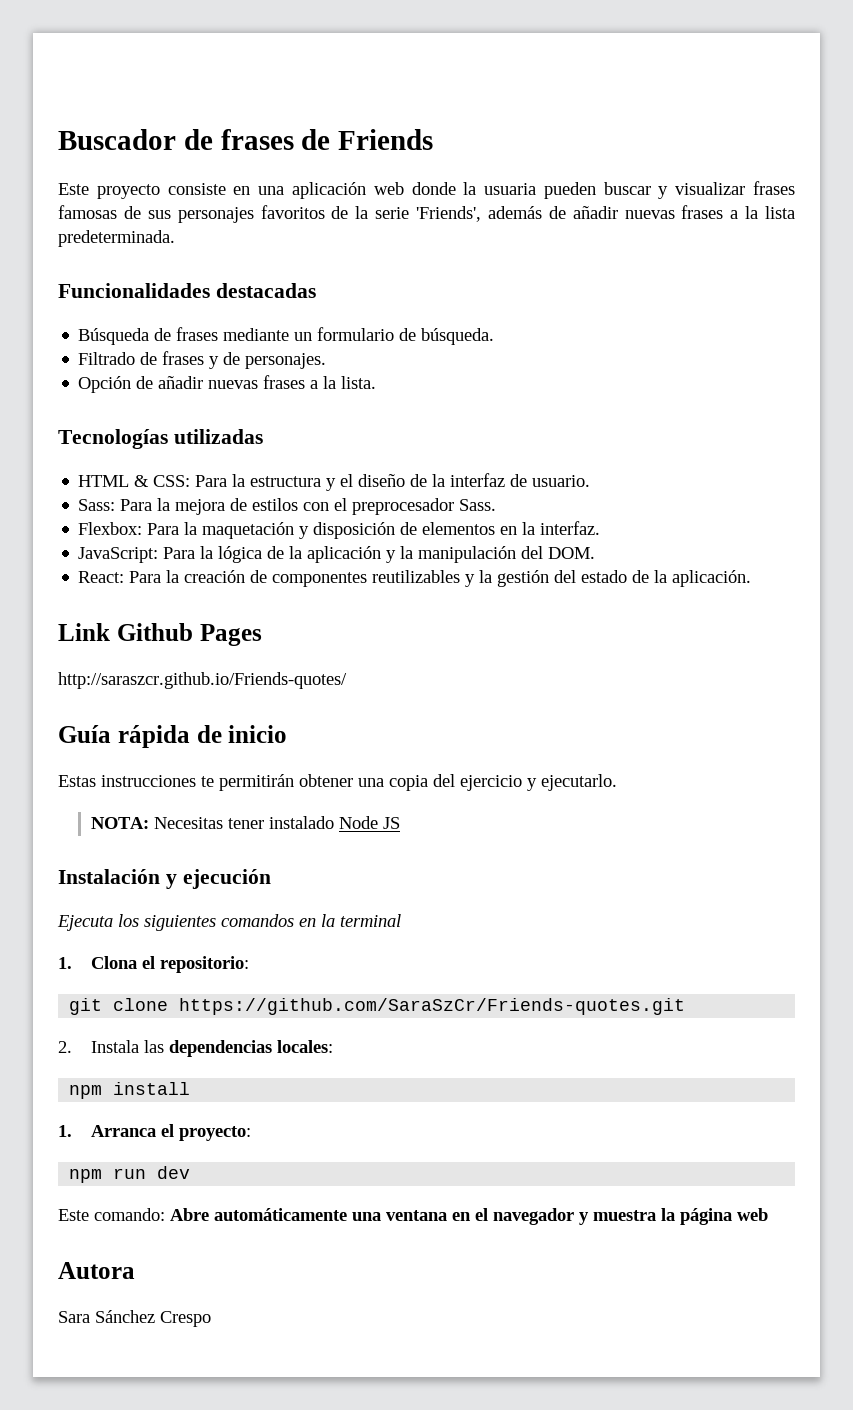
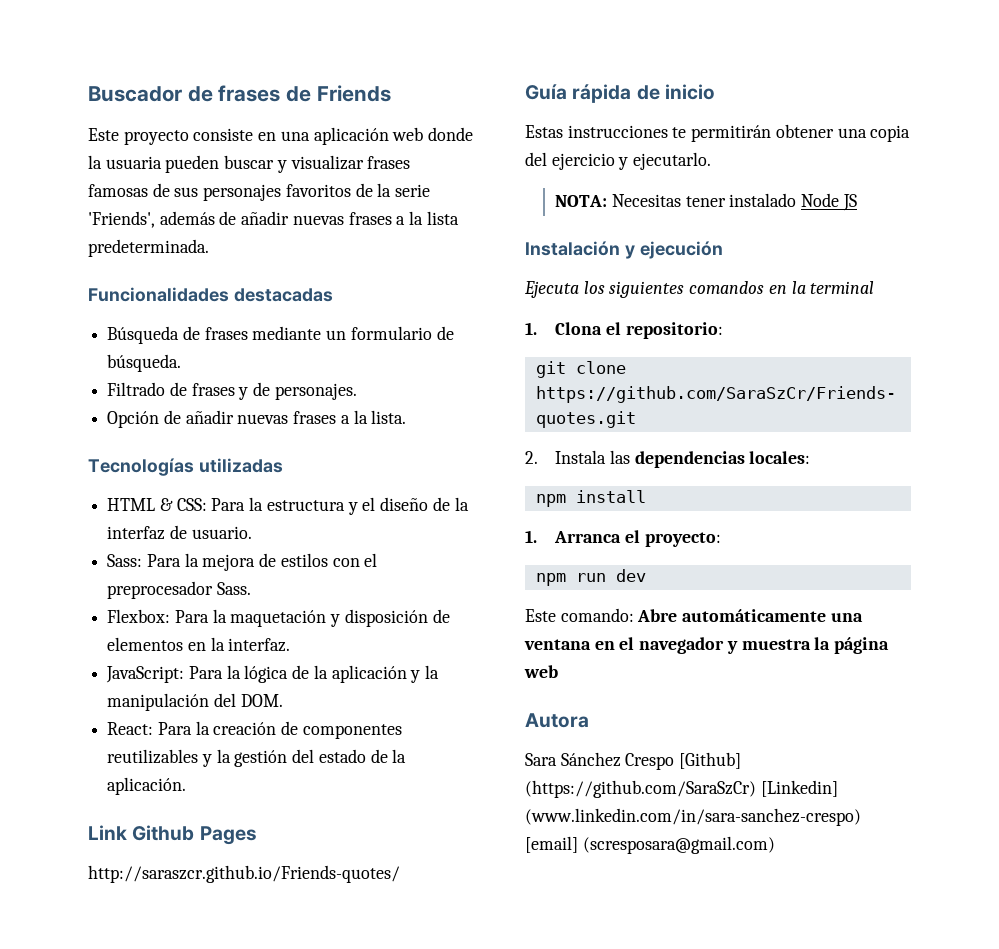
(211, 1319) none -> [679,752,742,769] [525,780,838,798] [525,808,861,826] [525,836,775,854] [Github] (https://github.com/SaraSzCr) [Linkedin] (www.linkedin.com/in/sara-sanchez-crespo) [email] (scresposara@gmail.com)

